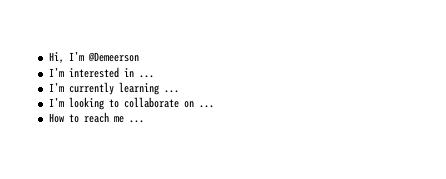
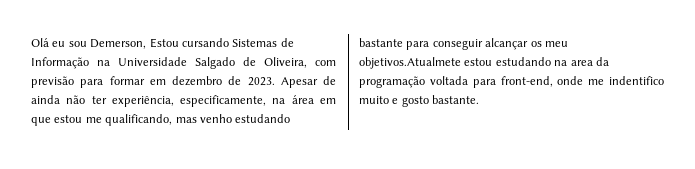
[48,52,139,63] [48,67,154,78] [48,82,179,95] [48,97,214,110] [48,112,144,123] Hi, I’m @Demeerson // I’m interested in ... // I’m currently learning ... // I’m looking to collaborate on ... // How to reach me ... -> [31,38,294,49] [31,57,336,69] [31,76,336,88] [31,95,336,107] [31,114,291,126] [359,38,568,50] [359,57,609,69] [359,76,664,88] [359,95,480,107] Olá eu sou Demerson, Estou cursando Sistemas de Informação na Universidade Salgado de Oliveira, com previsão para formar em dezembro de 2023. Apesar de ainda não ter experiência, especificamente, na área em que estou me qualificando, mas venho estudando bastante para conseguir alcançar os meu objetivos.Atualmete estou estudando na area da programação voltada para front-end, onde me indentifico muito e gosto bastante.

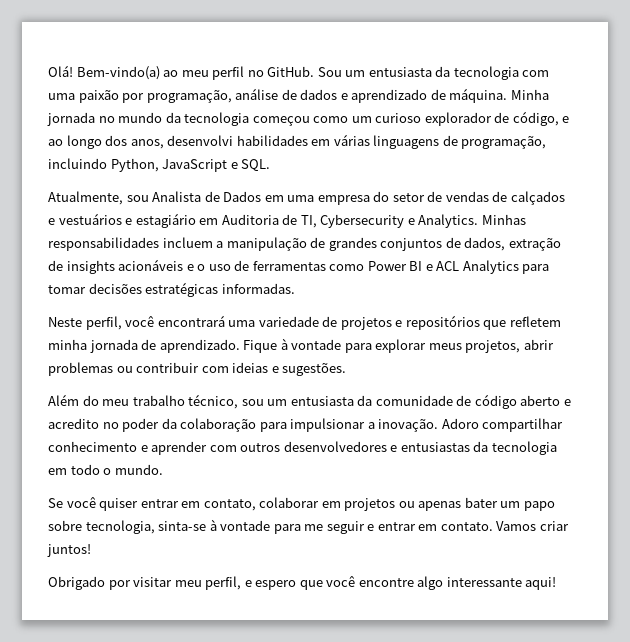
[31,38,294,49] [31,57,336,69] [31,76,336,88] [31,95,336,107] [31,114,291,126] [359,38,568,50] [359,57,609,69] [359,76,664,88] [359,95,480,107] Olá eu sou Demerson, Estou cursando Sistemas de Informação na Universidade Salgado de Oliveira, com previsão para formar em dezembro de 2023. Apesar de ainda não ter experiência, especificamente, na área em que estou me qualificando, mas venho estudando bastante para conseguir alcançar os meu objetivos.Atualmete estou estudando na area da programação voltada para front-end, onde me indentifico muito e gosto bastante. -> [48,65,550,80] [48,88,549,103] [47,111,570,126] [48,134,547,149] [48,158,271,172] [48,191,565,205] [48,213,526,228] [48,237,561,251] [48,259,550,274] [48,282,295,297] [48,315,561,330] [48,338,554,353] [48,362,347,376] [48,394,571,409] [48,418,564,432] [48,441,557,455] [48,464,163,475] [48,497,555,511] [48,519,569,534] [47,544,91,557] [48,576,557,590] Olá! Bem-vindo(a) ao meu perfil no GitHub. Sou um entusiasta da tecnologia com uma paixão por programação, análise de dados e aprendizado de máquina. Minha jornada no mundo da tecnologia começou como um curioso explorador de código, e ao longo dos anos, desenvolvi habilidades em várias linguagens de programação, incluindo Python, JavaScript e SQL. // Atualmente, sou Analista de Dados em uma empresa do setor de vendas de calçados e vestuários e estagiário em Auditoria de TI, Cybersecurity e Analytics. Minhas responsabilidades incluem a manipulação de grandes conjuntos de dados, extração de insights acionáveis e o uso de ferramentas como Power BI e ACL Analytics para tomar decisões estratégicas informadas. // Neste perfil, você encontrará uma variedade de projetos e repositórios que refletem minha jornada de aprendizado. Fique à vontade para explorar meus projetos, abrir problemas ou contribuir com ideias e sugestões. // Além do meu trabalho técnico, sou um entusiasta da comunidade de código aberto e acredito no poder da colaboração para impulsionar a inovação. Adoro compartilhar conhecimento e aprender com outros desenvolvedores e entusiastas da tecnologia em todo o mundo. // Se você quiser entrar em contato, colaborar em projetos ou apenas bater um papo sobre tecnologia, sinta-se à vontade para me seguir e entrar em contato. Vamos criar juntos! // Obrigado por visitar meu perfil, e espero que você encontre algo interessante aqui!

